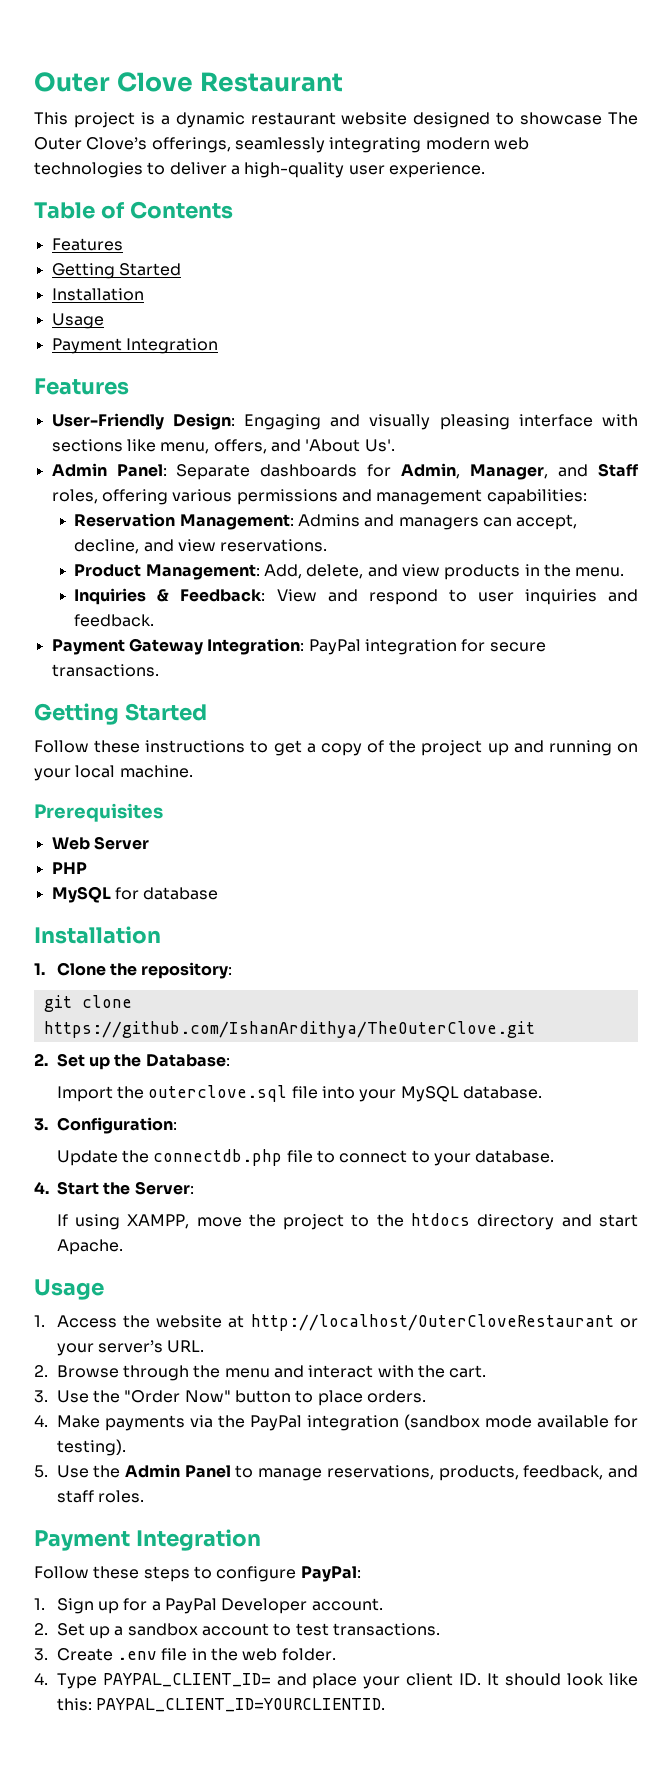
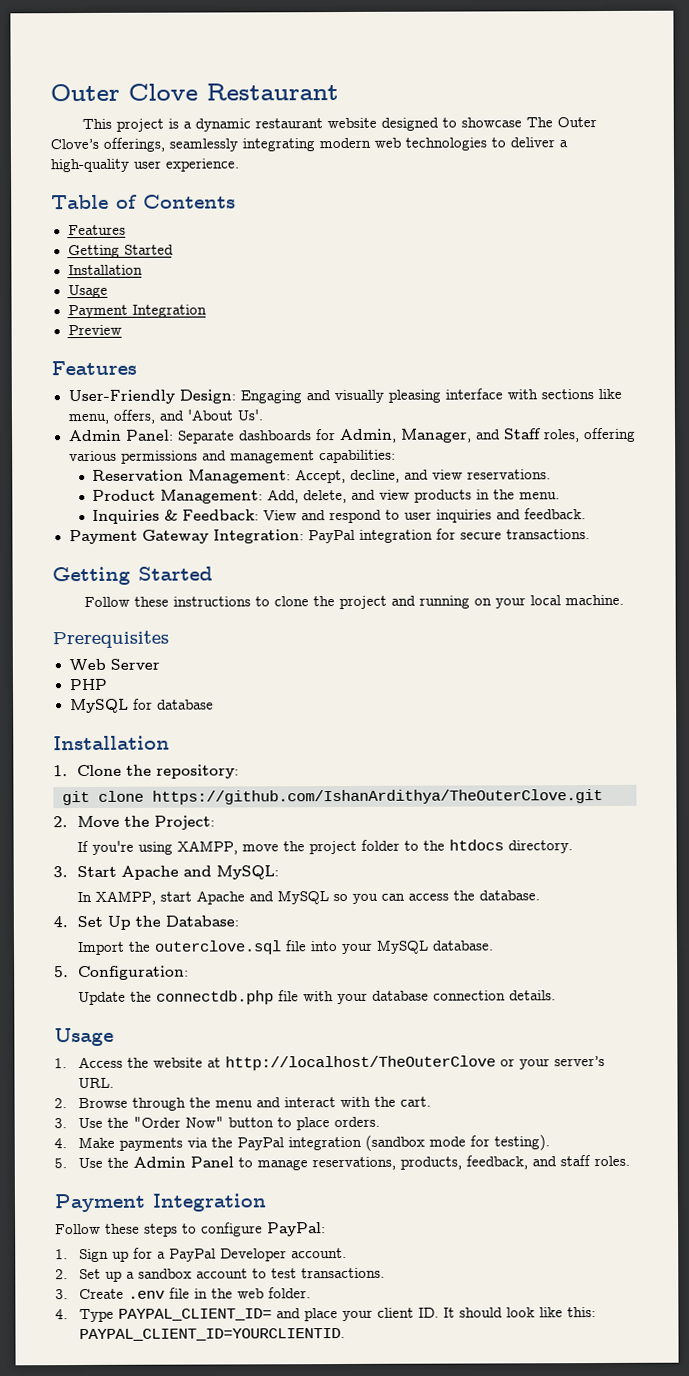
(218, 346) none -> [67,324,122,336] // Preview
[297,514,578,530] Admins and managers can accept, -> [295,468,347,484] Accept,
[273,740,509,756] get a copy of the project up -> [273,595,387,610] clone the project
[56,1053,110,1070] Set up -> [76,815,215,830] [76,839,573,855] [53,865,279,880] [76,890,540,905] [53,915,131,930] Move the Project: // If you're using XAMPP, move the project folder to the htdocs directory. // 3. Start Apache and MySQL: // In XAMPP, start Apache and MySQL so you can access the database. // 4. Set Up
[34,1118,48,1131] 3. -> [54,966,69,978] 5.
[316,1150,555,1166] [34,1181,194,1195] [56,1213,639,1230] [56,1239,123,1255] to connect to your database. // 4. Start the Server: // If using XAMPP, move the project to the htdocs directory and start Apache. -> [302,990,556,1005] with your database connection details.
[250,1314,614,1331] http://localhost/OuterCloveRestaurant -> [224,1055,496,1071] http://localhost/TheOuterClove
[536,1415,609,1428] available -> (466, 1141) none

